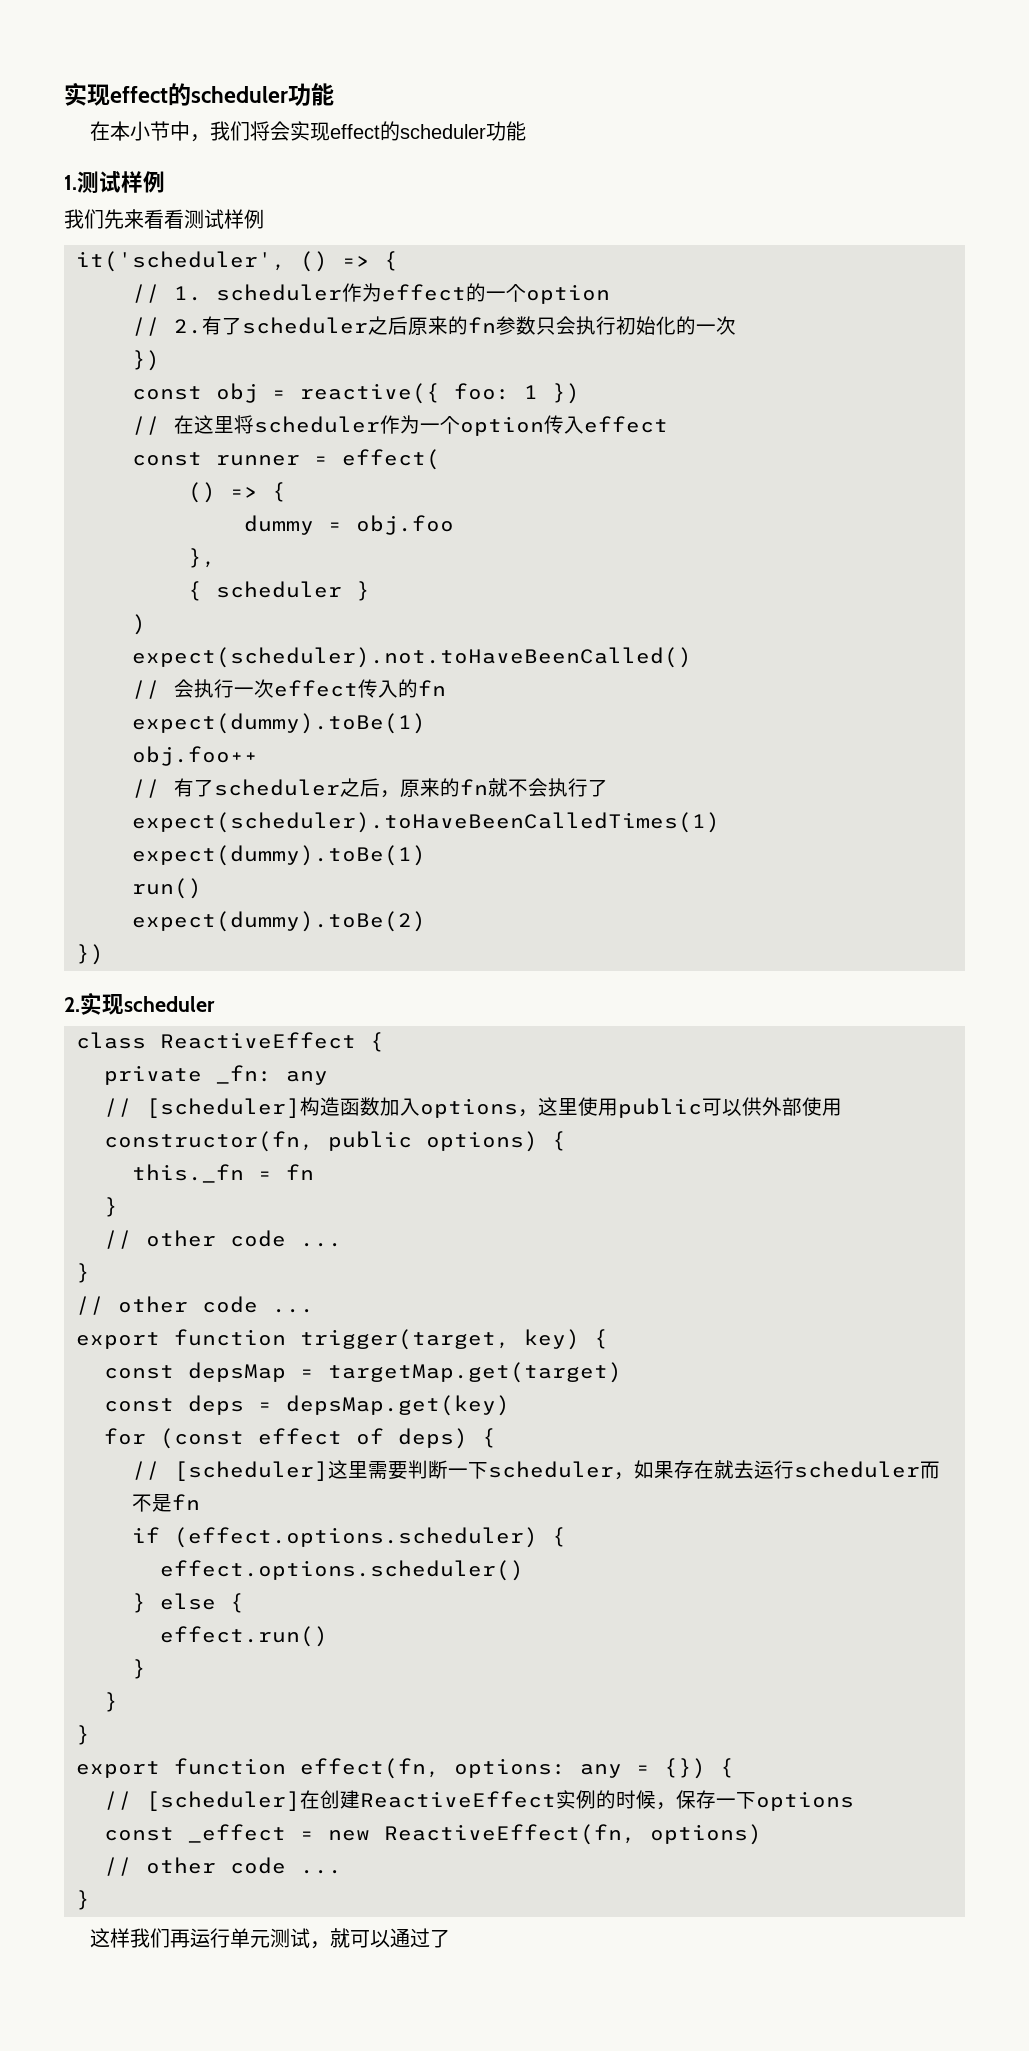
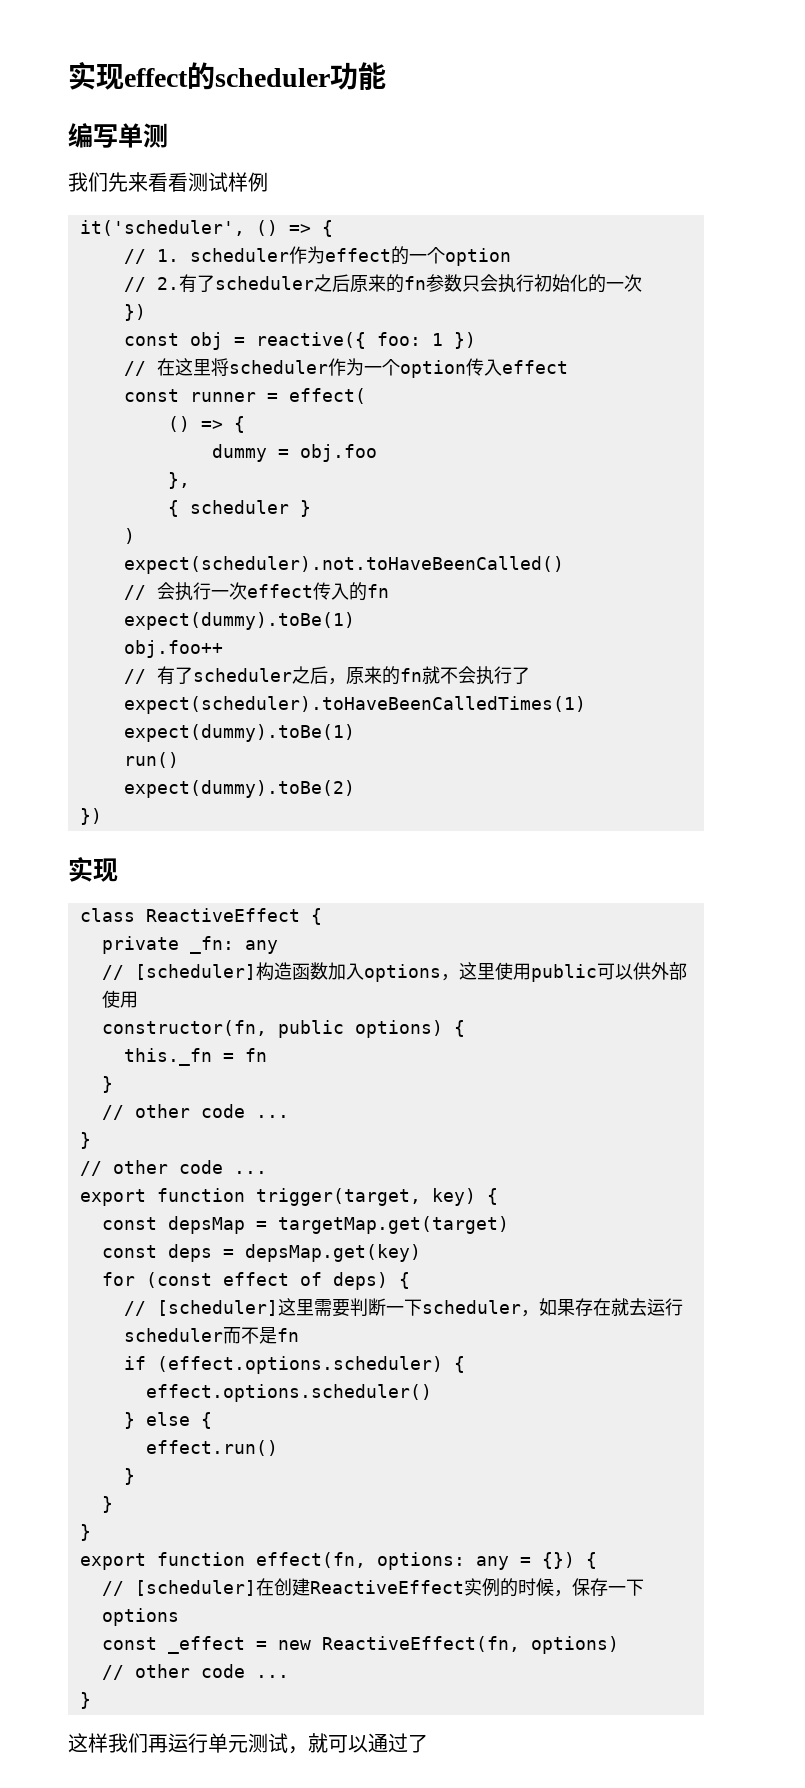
[64,82,334,106] [90,121,527,142] [64,171,165,193] 实现effect的scheduler功能 // 在本小节中，我们将会实现effect的scheduler功能 // 1.测试样例 -> [68,62,386,90] [68,123,168,148] 实现effect的scheduler功能 // 编写单测
[64,992,215,1015] 2.实现scheduler -> [68,857,118,882] 实现

